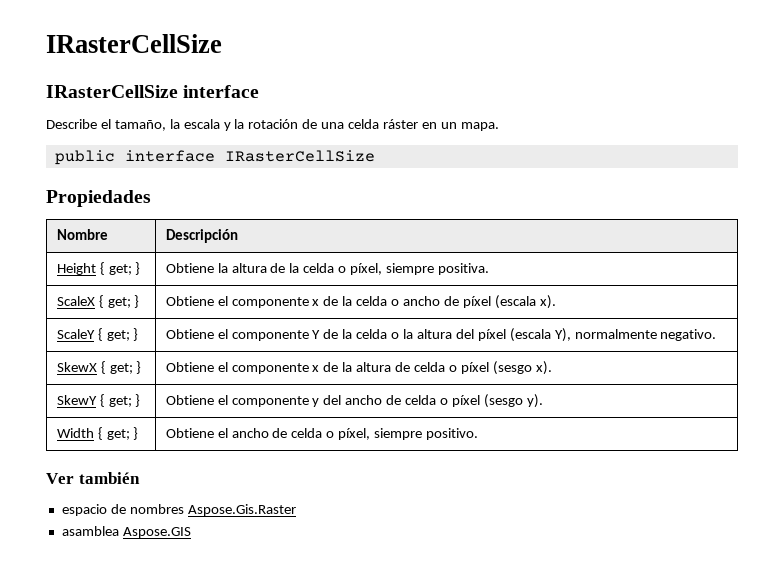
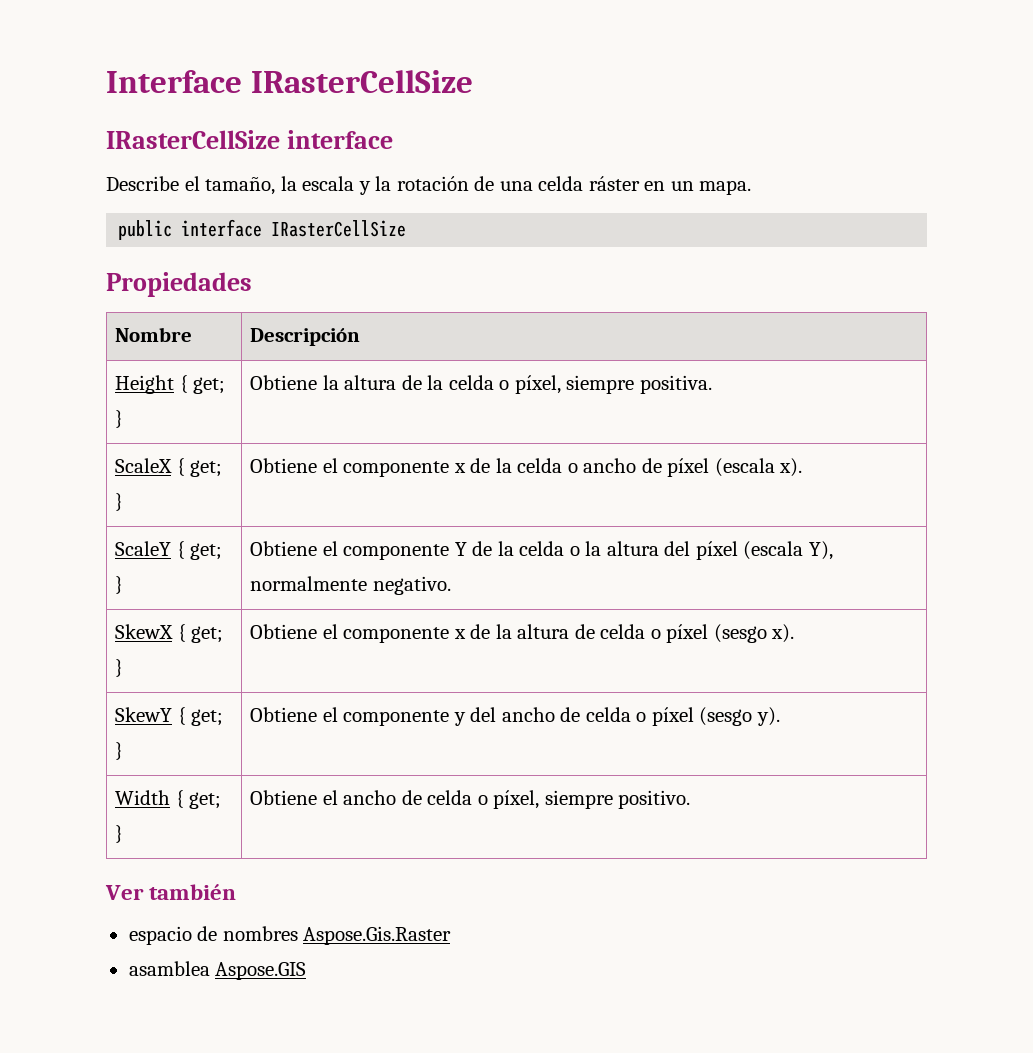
(46, 43) none -> [106,70,242,93] Interface

